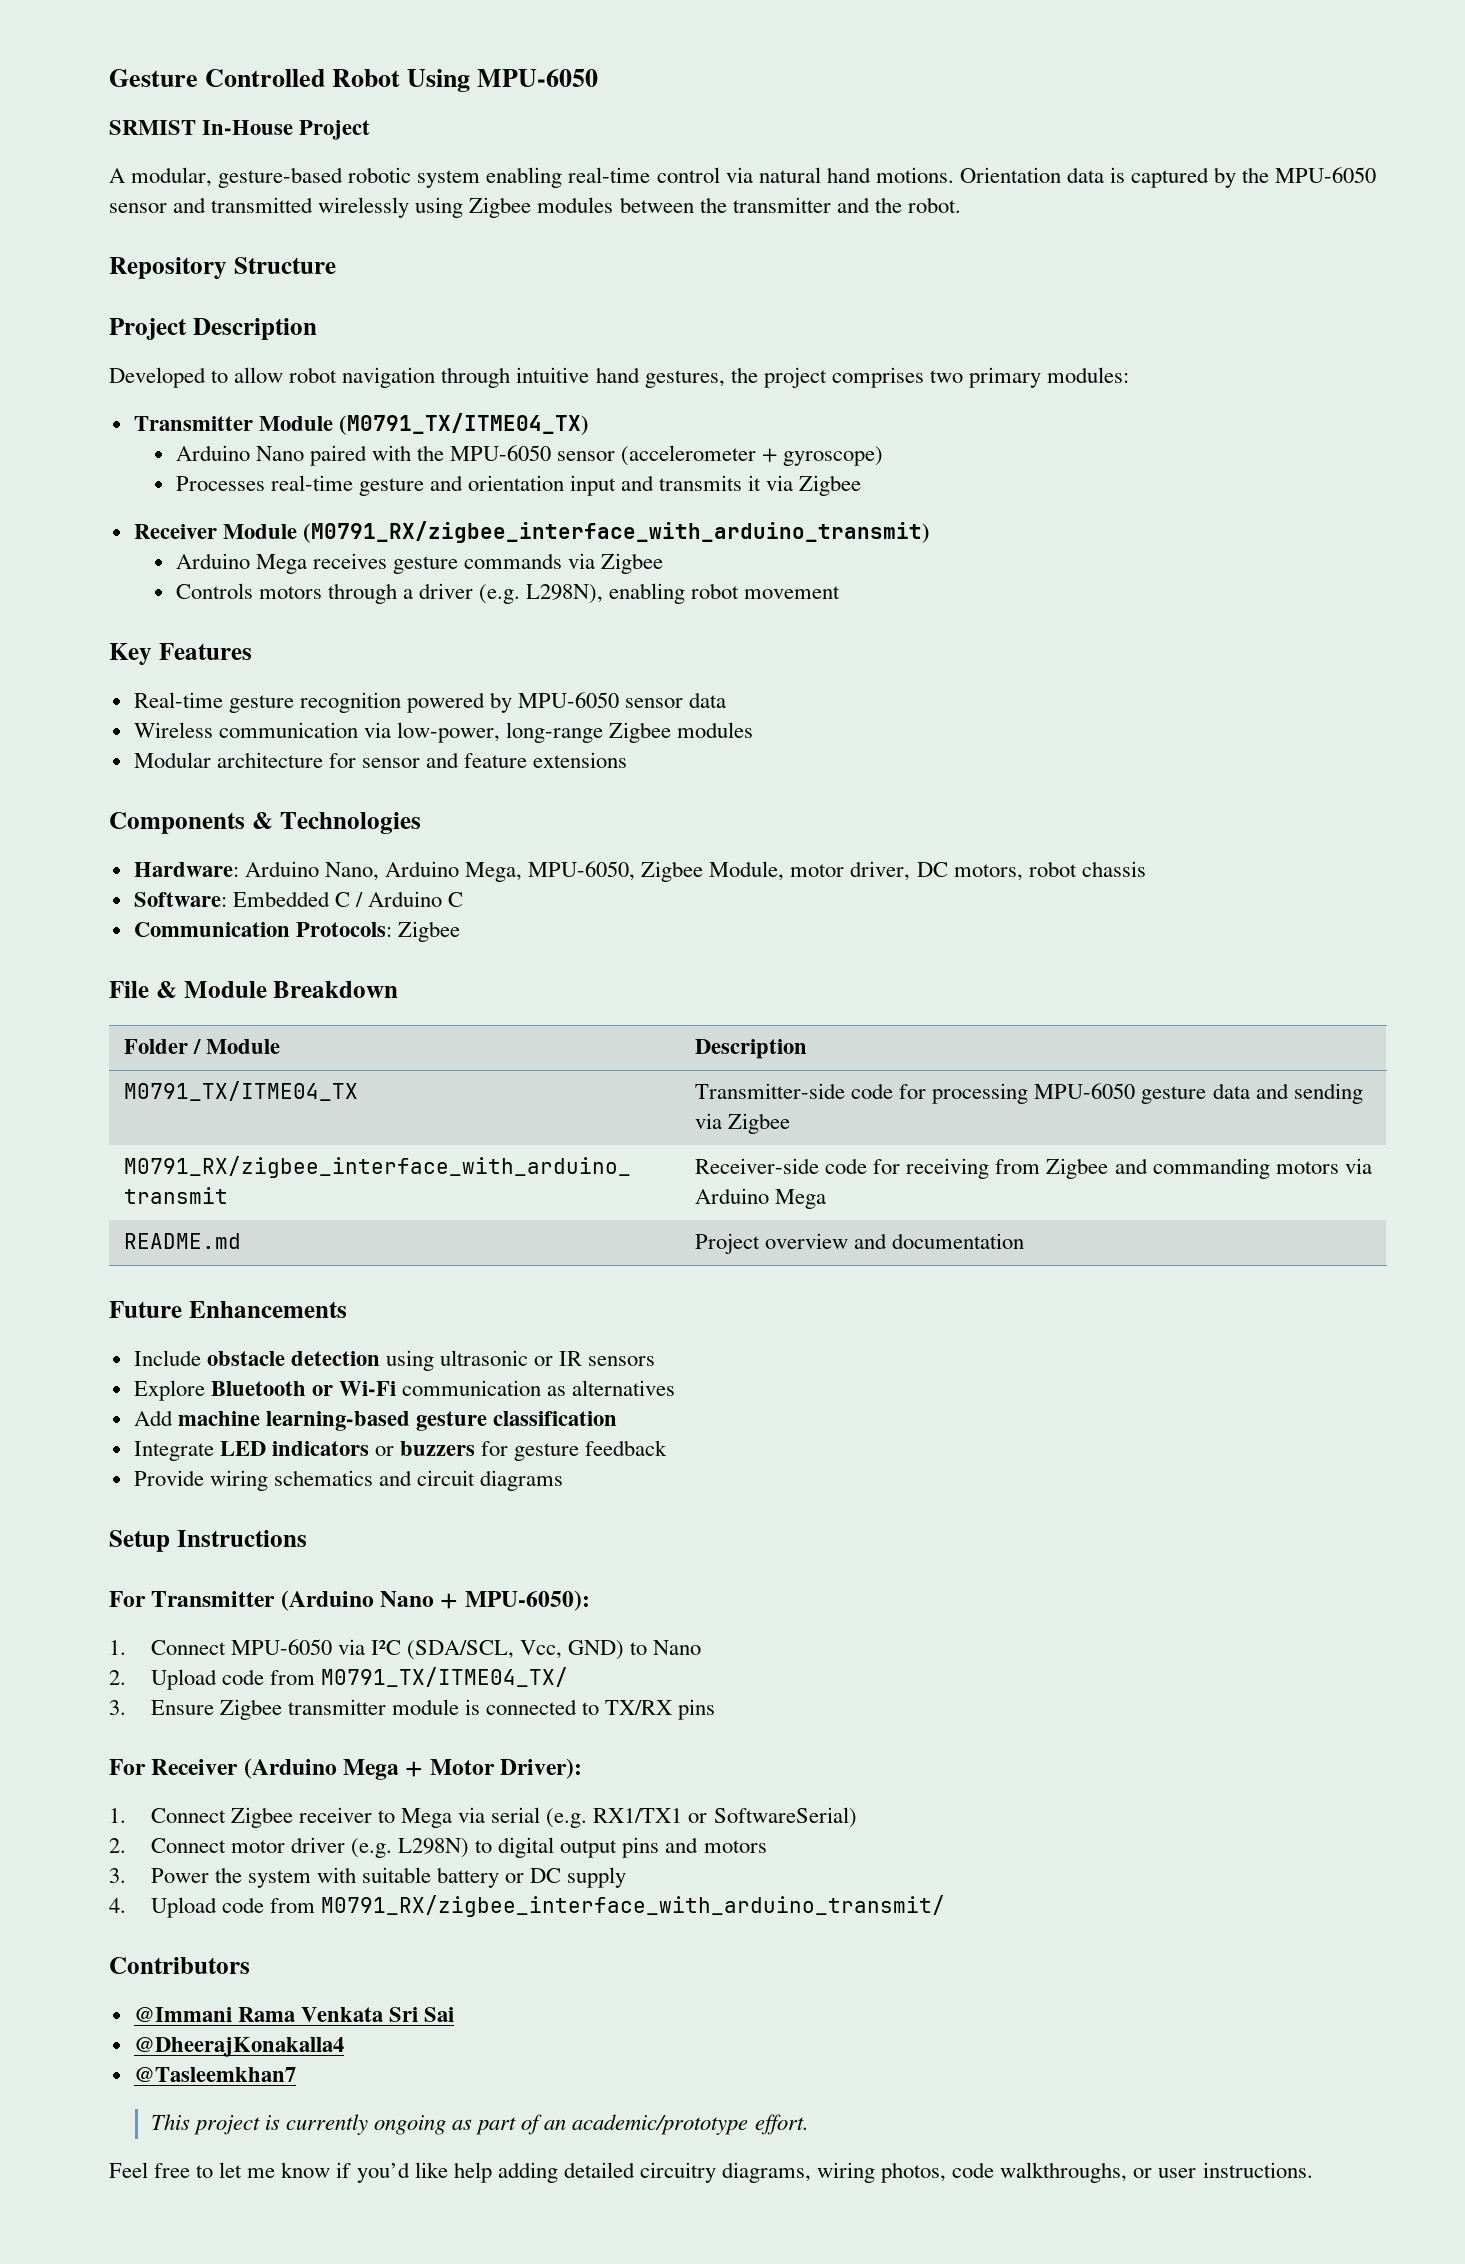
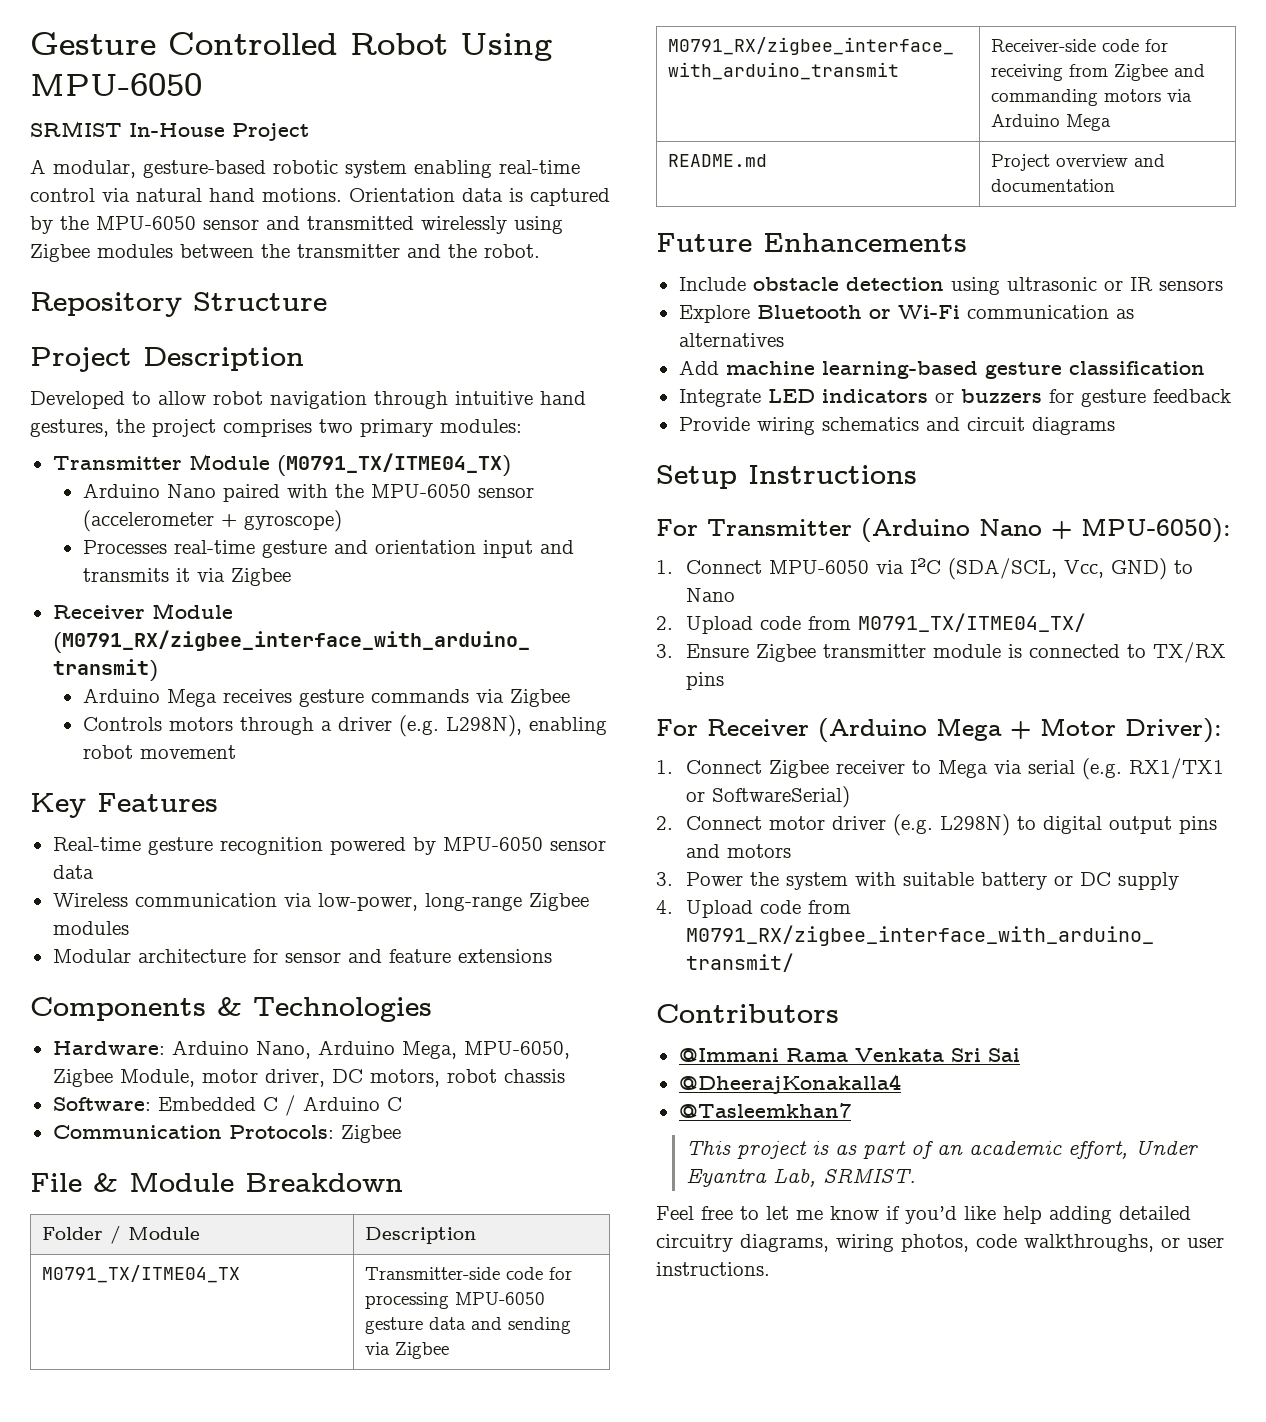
[285,2114,447,2135] currently ongoing -> (830, 1148) none
[572,2114,809,2135] academic/prototype effort. -> [969,1140,1199,1159] [686,1168,917,1187] academic effort, Under Eyantra Lab, SRMIST.

